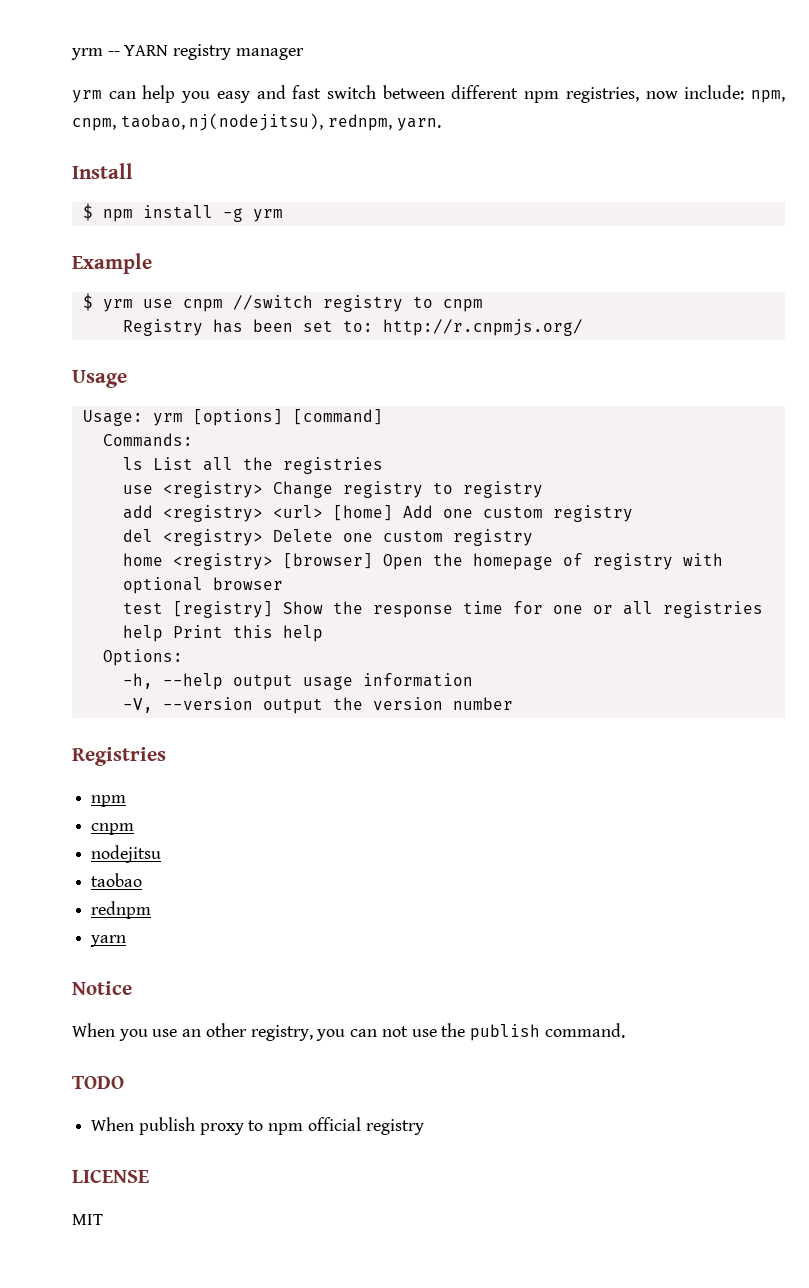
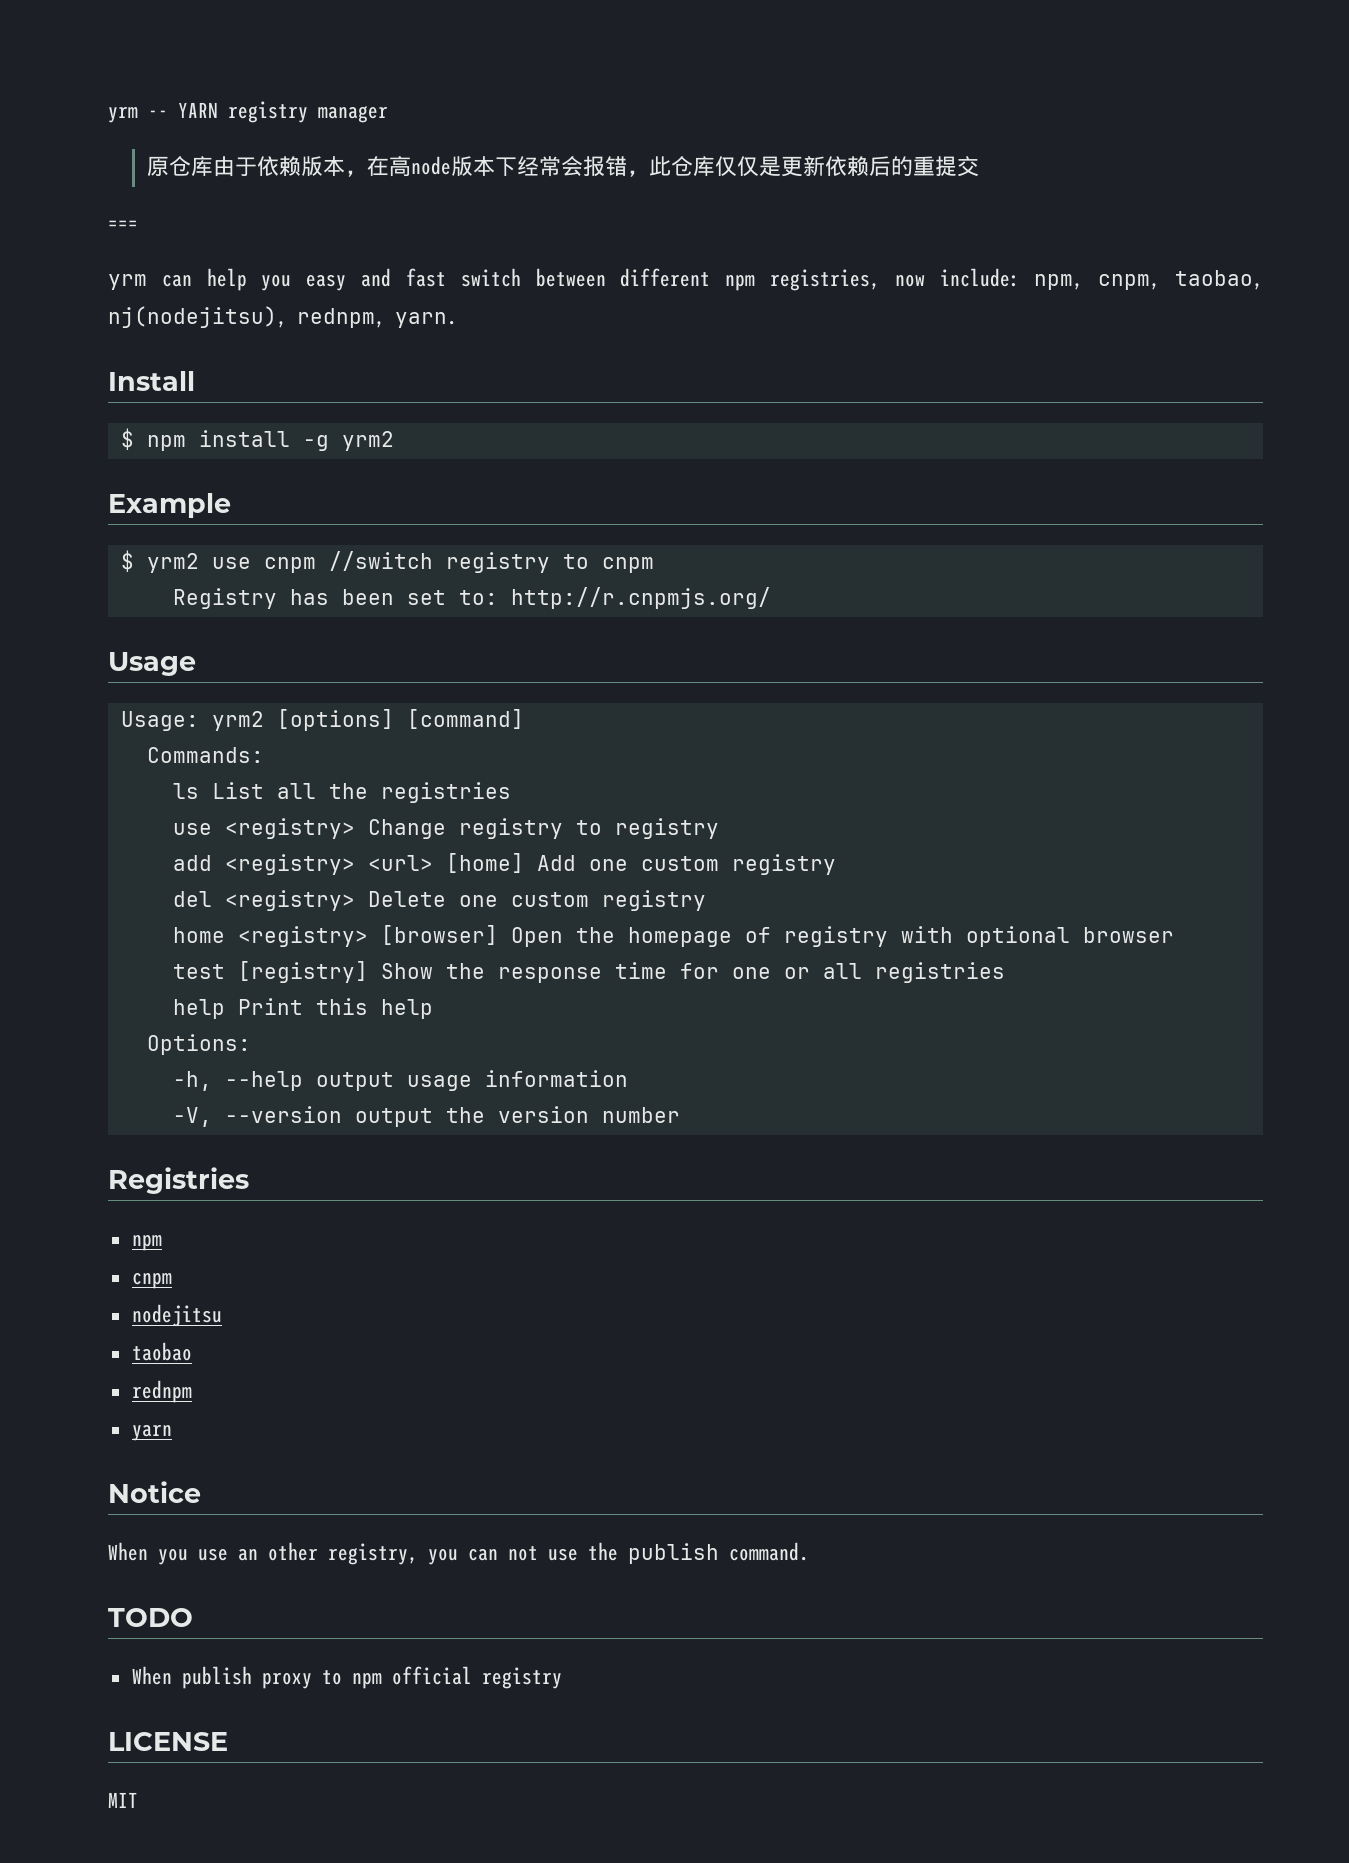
(304, 54) none -> [147,156,980,177] [108,220,138,230] // 原仓库由于依赖版本，在高node版本下经常会报错，此仓库仅仅是更新依赖后的重提交 // ===
[252,209,283,222] yrm -> [341,431,394,451] yrm2
[102,299,133,312] yrm -> [146,553,199,573] yrm2
[152,413,183,426] yrm -> [211,711,264,731] yrm2

